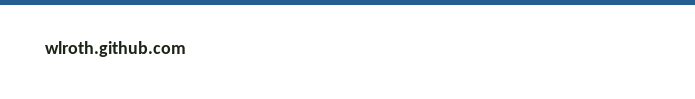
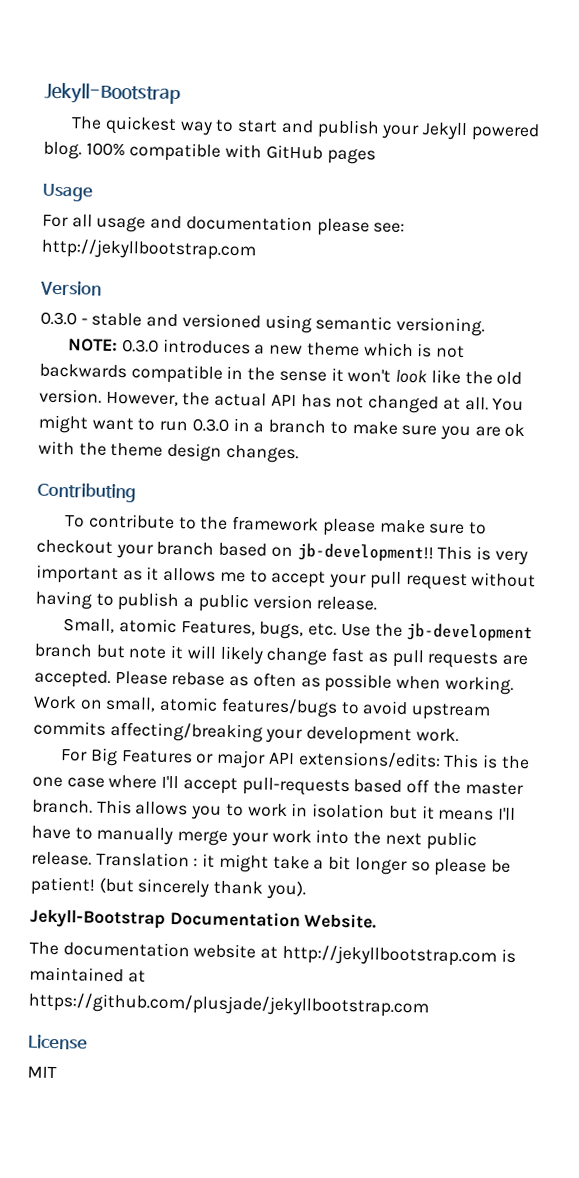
[45,41,186,57] wlroth.github.com -> [44,82,181,106] [71,115,540,142] [43,141,376,165] [42,183,93,202] [42,214,406,237] [41,238,256,261] [40,280,102,296] [40,311,486,337] [68,338,465,358] [39,363,523,385] [39,388,525,414] [38,414,526,441] [38,440,299,464] [37,482,136,503] [65,513,487,537] [36,539,528,566] [36,564,537,591] [35,590,378,613] [63,618,534,643] [34,643,528,669] [34,669,514,695] [33,695,492,721] [33,720,459,746] [60,747,530,770] [32,774,524,797] [32,799,516,821] [31,825,477,851] [31,851,511,877] [30,876,306,900] [30,909,378,929] [29,941,516,967] [29,966,146,983] [28,992,429,1018] [28,1034,88,1050] [27,1066,57,1079] Jekyll-Bootstrap // The quickest way to start and publish your Jekyll powered blog. 100% compatible with GitHub pages // Usage // For all usage and documentation please see: http://jekyllbootstrap.com // Version // 0.3.0 - stable and versioned using semantic versioning. // NOTE: 0.3.0 introduces a new theme which is not backwards compatible in the sense it won't look like the old version. However, the actual API has not changed at all. You might want to run 0.3.0 in a branch to make sure you are ok with the theme design changes. // Contributing // To contribute to the framework please make sure to checkout your branch based on jb-development!! This is very important as it allows me to accept your pull request without having to publish a public version release. // Small, atomic Features, bugs, etc. Use the jb-development branch but note it will likely change fast as pull requests are accepted. Please rebase as often as possible when working. Work on small, atomic features/bugs to avoid upstream commits affecting/breaking your development work. // For Big Features or major API extensions/edits: This is the one case where I'll accept pull-requests based off the master branch. This allows you to work in isolation but it means I'll have to manually merge your work into the next public release. Translation : it might take a bit longer so please be patient! (but sincerely thank you). // Jekyll-Bootstrap Documentation Website. // The documentation website at http://jekyllbootstrap.com is maintained at https://github.com/plusjade/jekyllbootstrap.com // License // MIT

